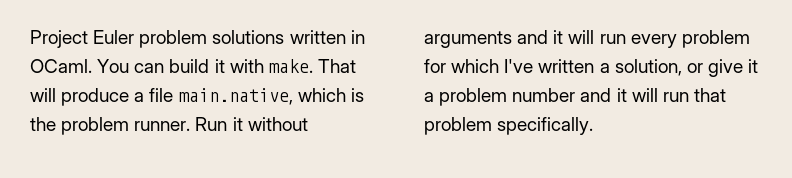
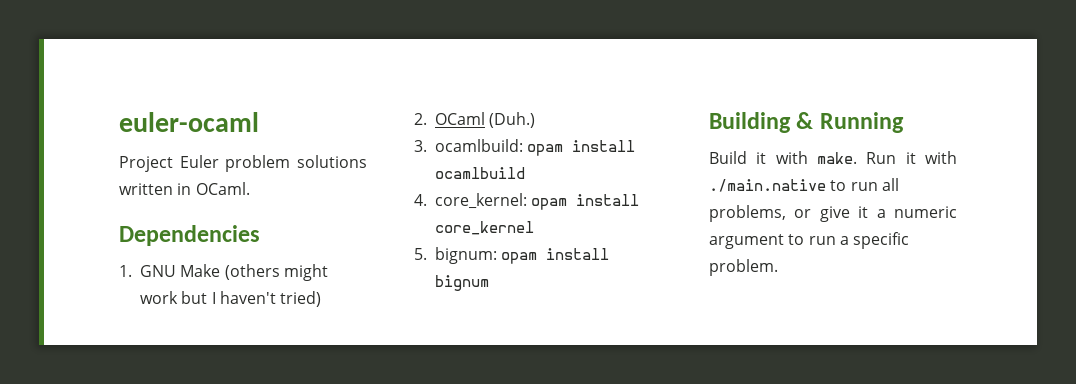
(30, 39) none -> [119,112,259,132] euler-ocaml //
[97,59,356,73] [30,88,364,106] [30,117,308,135] [424,30,750,48] [424,59,759,77] [424,88,726,106] [424,117,594,135] You can build it with make. That will produce a file main.native, which is the problem runner. Run it without arguments and it will run every problem for which I've written a solution, or give it a problem number and it will run that problem specifically. -> [119,225,260,246] [119,264,328,281] [140,291,322,307] [414,112,536,128] [414,139,636,156] [435,167,525,179] [414,193,640,210] [435,221,534,235] [414,247,610,264] [435,275,489,291] [709,112,904,133] [709,151,957,164] [709,178,899,192] [709,205,957,222] [709,232,910,249] [709,259,778,276] // Dependencies // 1. GNU Make (others might work but I haven't tried) // 2. OCaml (Duh.) // 3. ocamlbuild: opam install ocamlbuild // 4. core_kernel: opam install core_kernel // 5. bignum: opam install bignum // Building & Running // Build it with make. Run it with ./main.native to run all problems, or give it a numeric argument to run a specific problem.

